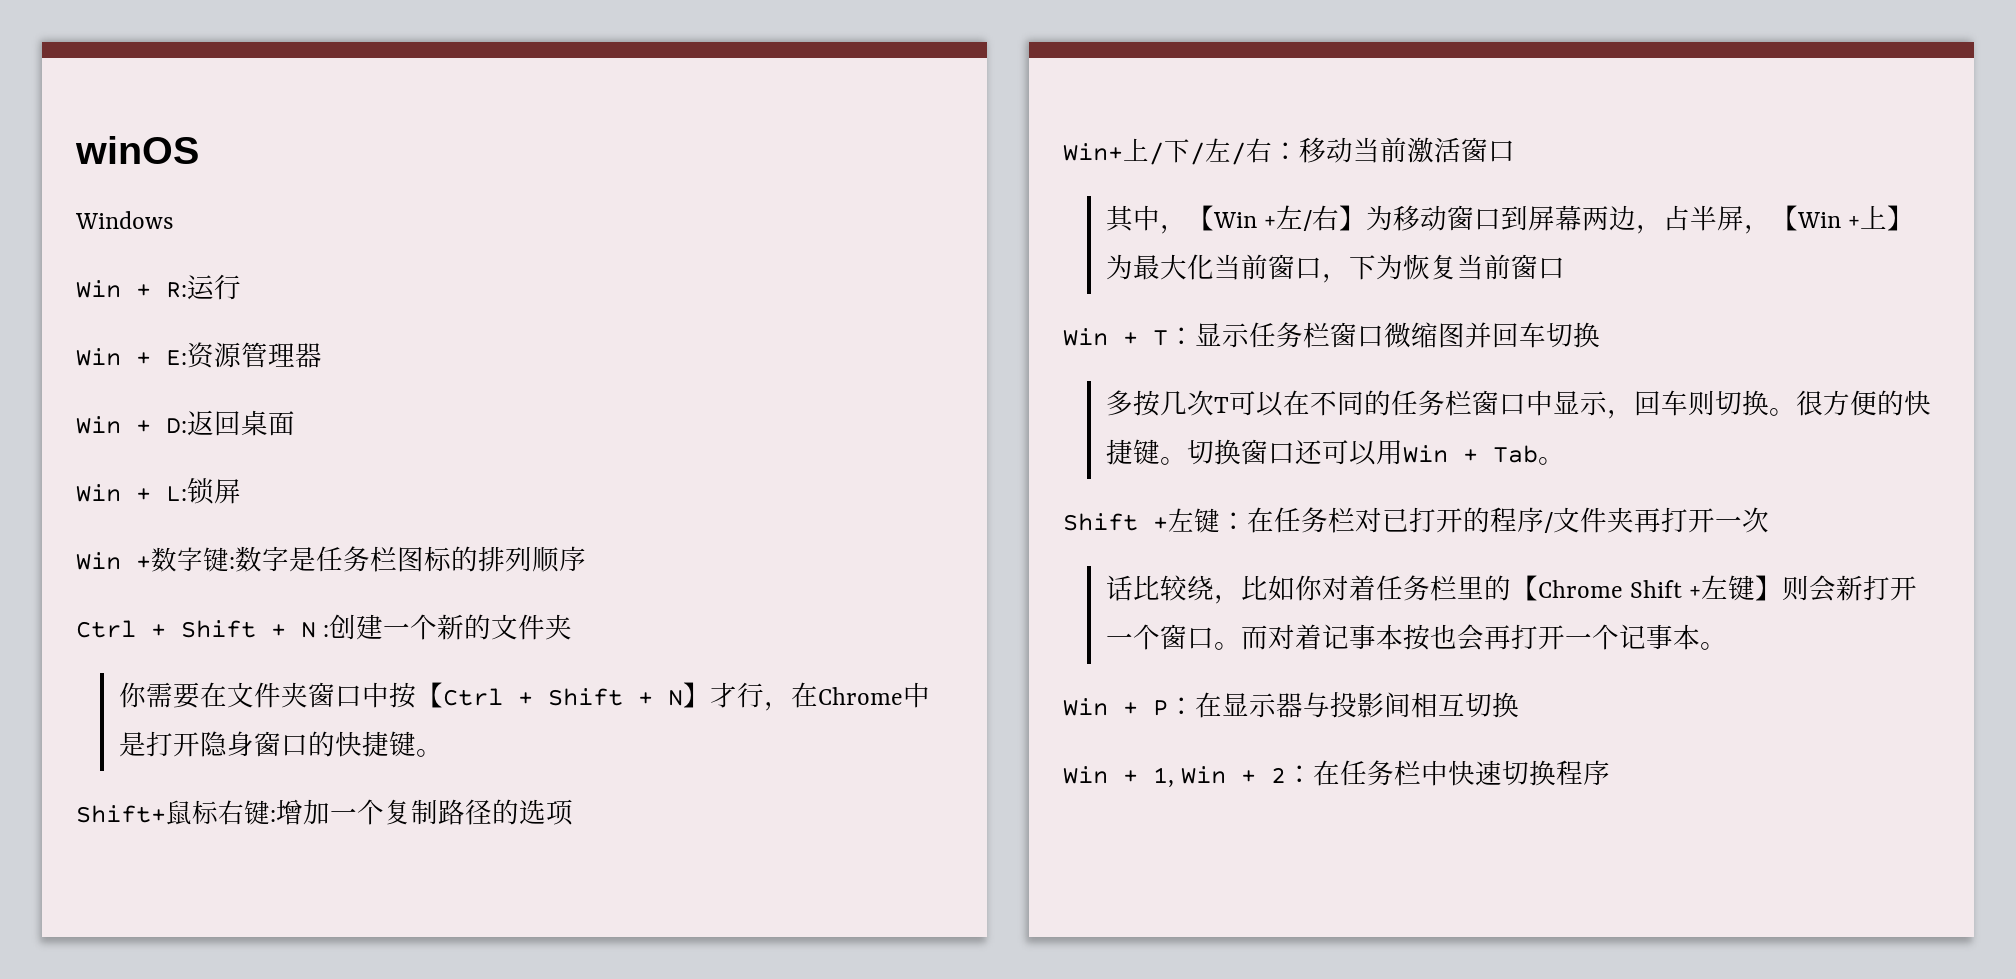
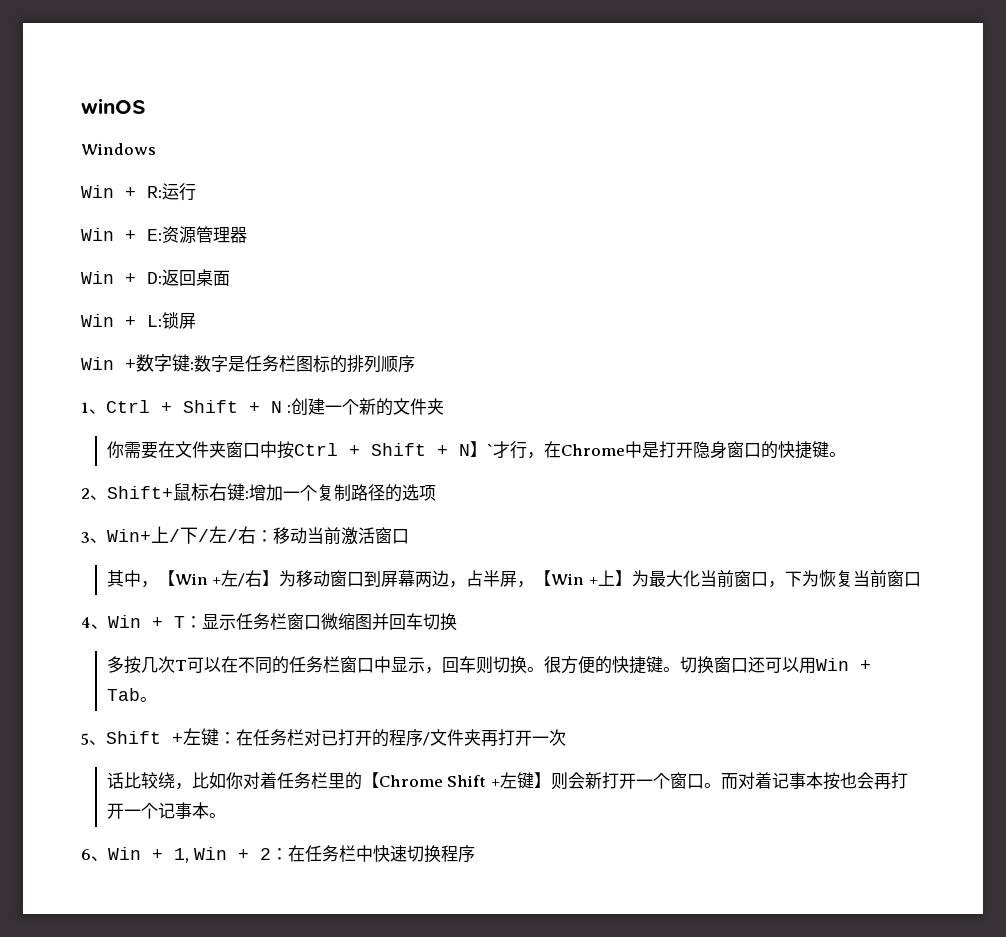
(586, 558) none -> [81,402,106,414] 1、
[415,682,443,708] 【 -> (294, 450) none
(710, 695) none -> [486,444,493,456] `
(443, 753) none -> [81,488,107,500] 2、
(573, 812) none -> [81,532,107,543] 3、
(1565, 268) none -> [81,617,108,629] 4、
(1565, 461) none -> [81,733,106,745] 5、
[1063,692,1519,718] Win + P：在显示器与投影间相互切换 // -> [81,849,108,861] 6、

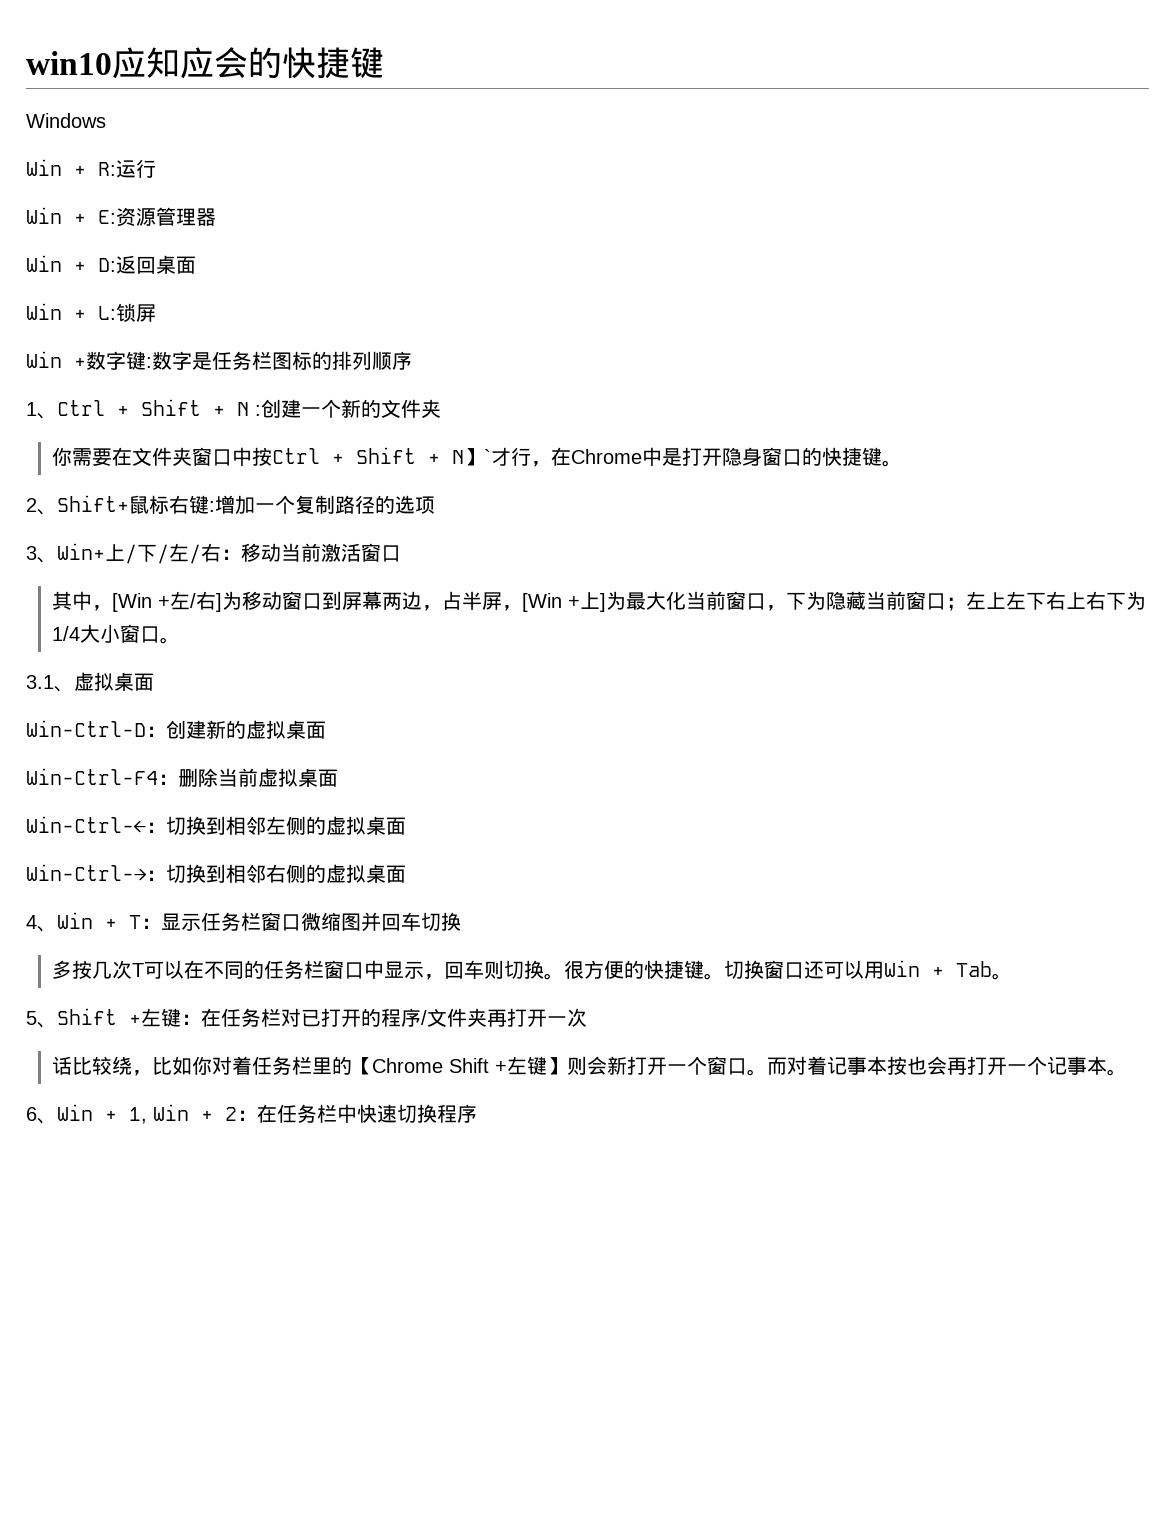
[81,98,145,114] winOS -> [26,47,384,79] win10应知应会的快捷键
[157,570,208,586] 【Win -> [111,593,152,612] [Win
[262,570,280,586] 】 -> [215,593,222,612] ]
[534,570,633,586] 【Win +上】 -> [521,592,606,612] [Win +上]
[819,570,922,588] 恢复当前窗口 -> [825,591,1146,611] [51,624,180,644] [26,672,154,692] [26,720,326,739] [26,768,338,787] [26,816,406,835] [26,864,406,883] 隐藏当前窗口；左上左下右上右下为1/4大小窗口。 // 3.1、虚拟桌面 // Win-Ctrl-D：创建新的虚拟桌面 // Win-Ctrl-F4：删除当前虚拟桌面 // Win-Ctrl-←：切换到相邻左侧的虚拟桌面 // Win-Ctrl-→：切换到相邻右侧的虚拟桌面

